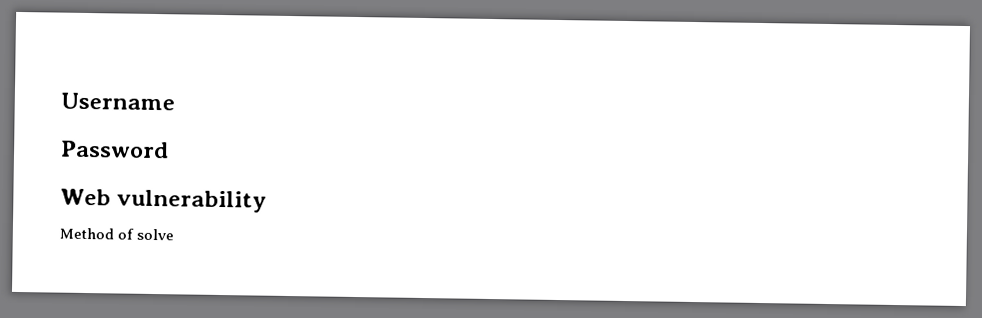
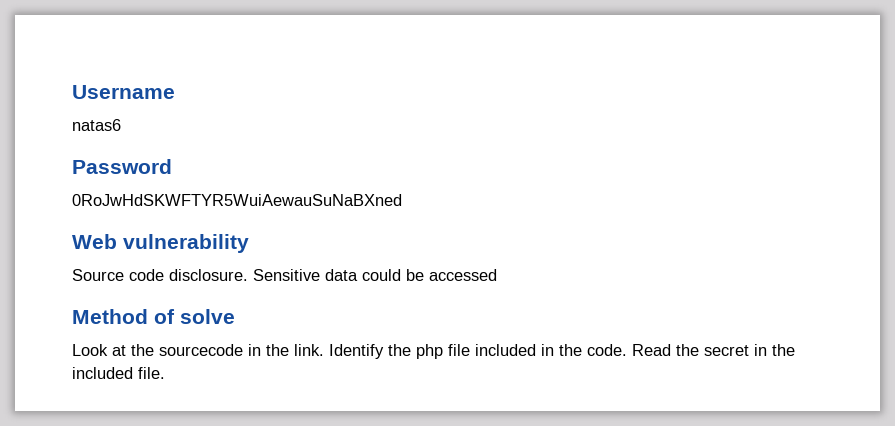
(175, 101) none -> [72,119,121,131] // natas6
(169, 149) none -> [72,194,402,206] // 0RoJwHdSKWFTYR5WuiAewauSuNaBXned
[59,227,175,241] Method of solve -> [72,269,497,281] [72,309,235,324] [72,344,795,359] [72,367,165,379] Source code disclosure. Sensitive data could be accessed // Method of solve // Look at the sourcecode in the link. Identify the php file included in the code. Read the secret in the included file.

